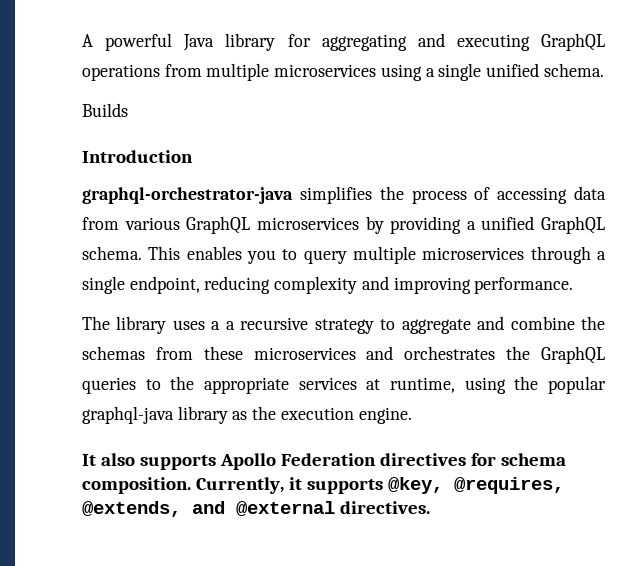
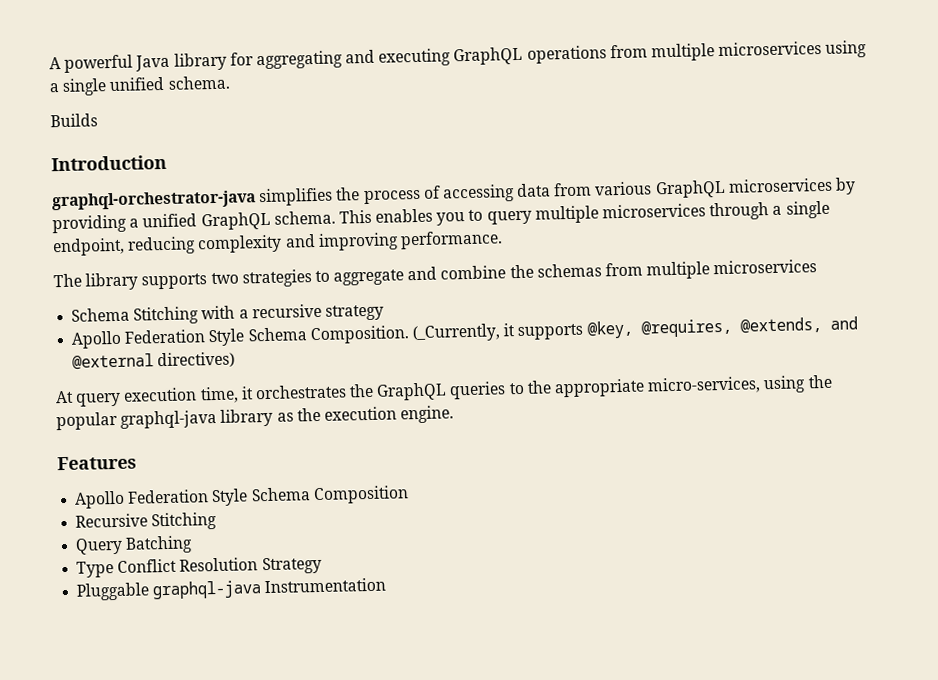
[172,317,374,334] uses a a recursive strategy -> [141,269,312,290] supports two strategies
[203,346,394,360] these microservices and -> [646,259,818,280] [71,303,384,325] [71,316,858,349] [72,351,236,370] [55,386,254,407] multiple microservices // Schema Stitching with a recursive strategy // Apollo Federation Style Schema Composition. (_Currently, it supports @key, @requires, @extends, and @external directives) // At query execution time, it
[298,377,455,393] services at runtime, -> [647,376,762,395] micro-services,
[82,453,566,470] [82,477,564,494] [82,501,430,517] It also supports Apollo Federation directives for schema composition. Currently, it supports @key, @requires, @extends, and @external directives. -> [57,455,137,471] [74,485,409,509] [75,511,218,531] [75,535,194,555] [76,556,322,578] [76,577,387,601] Features // Apollo Federation Style Schema Composition // Recursive Stitching // Query Batching // Type Conflict Resolution Strategy // Pluggable graphql-java Instrumentation

